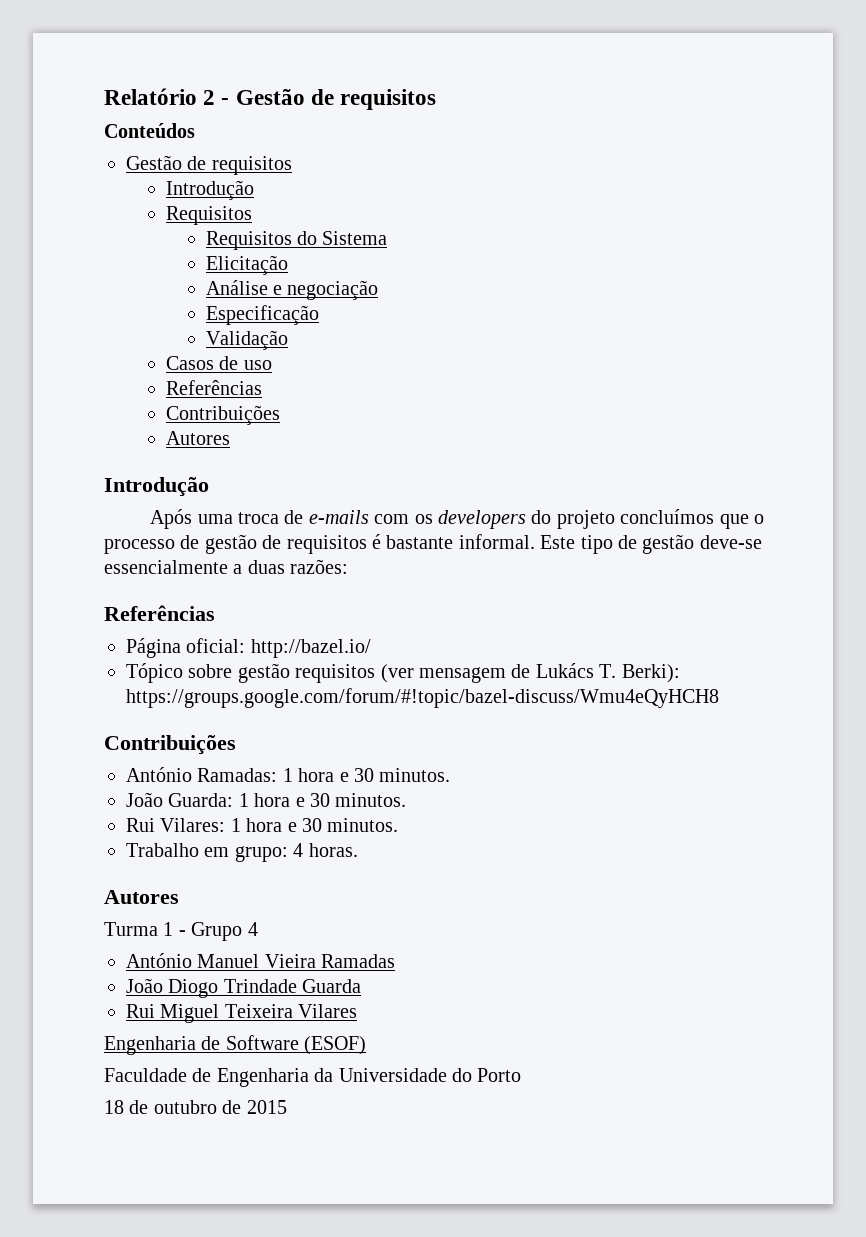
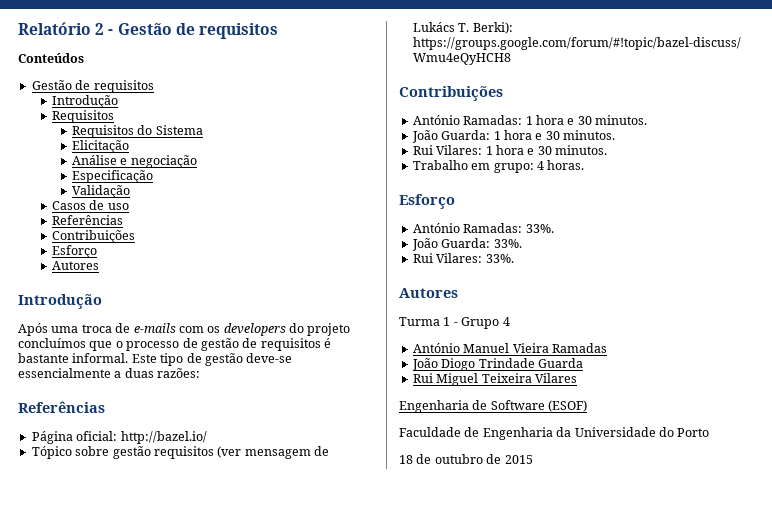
(280, 415) none -> [51,245,97,258] // Esforço
(358, 850) none -> [399,194,455,209] [412,223,554,233] [411,238,522,251] [412,253,514,263] // Esforço // António Ramadas: 33%. // João Guarda: 33%. // Rui Vilares: 33%.

